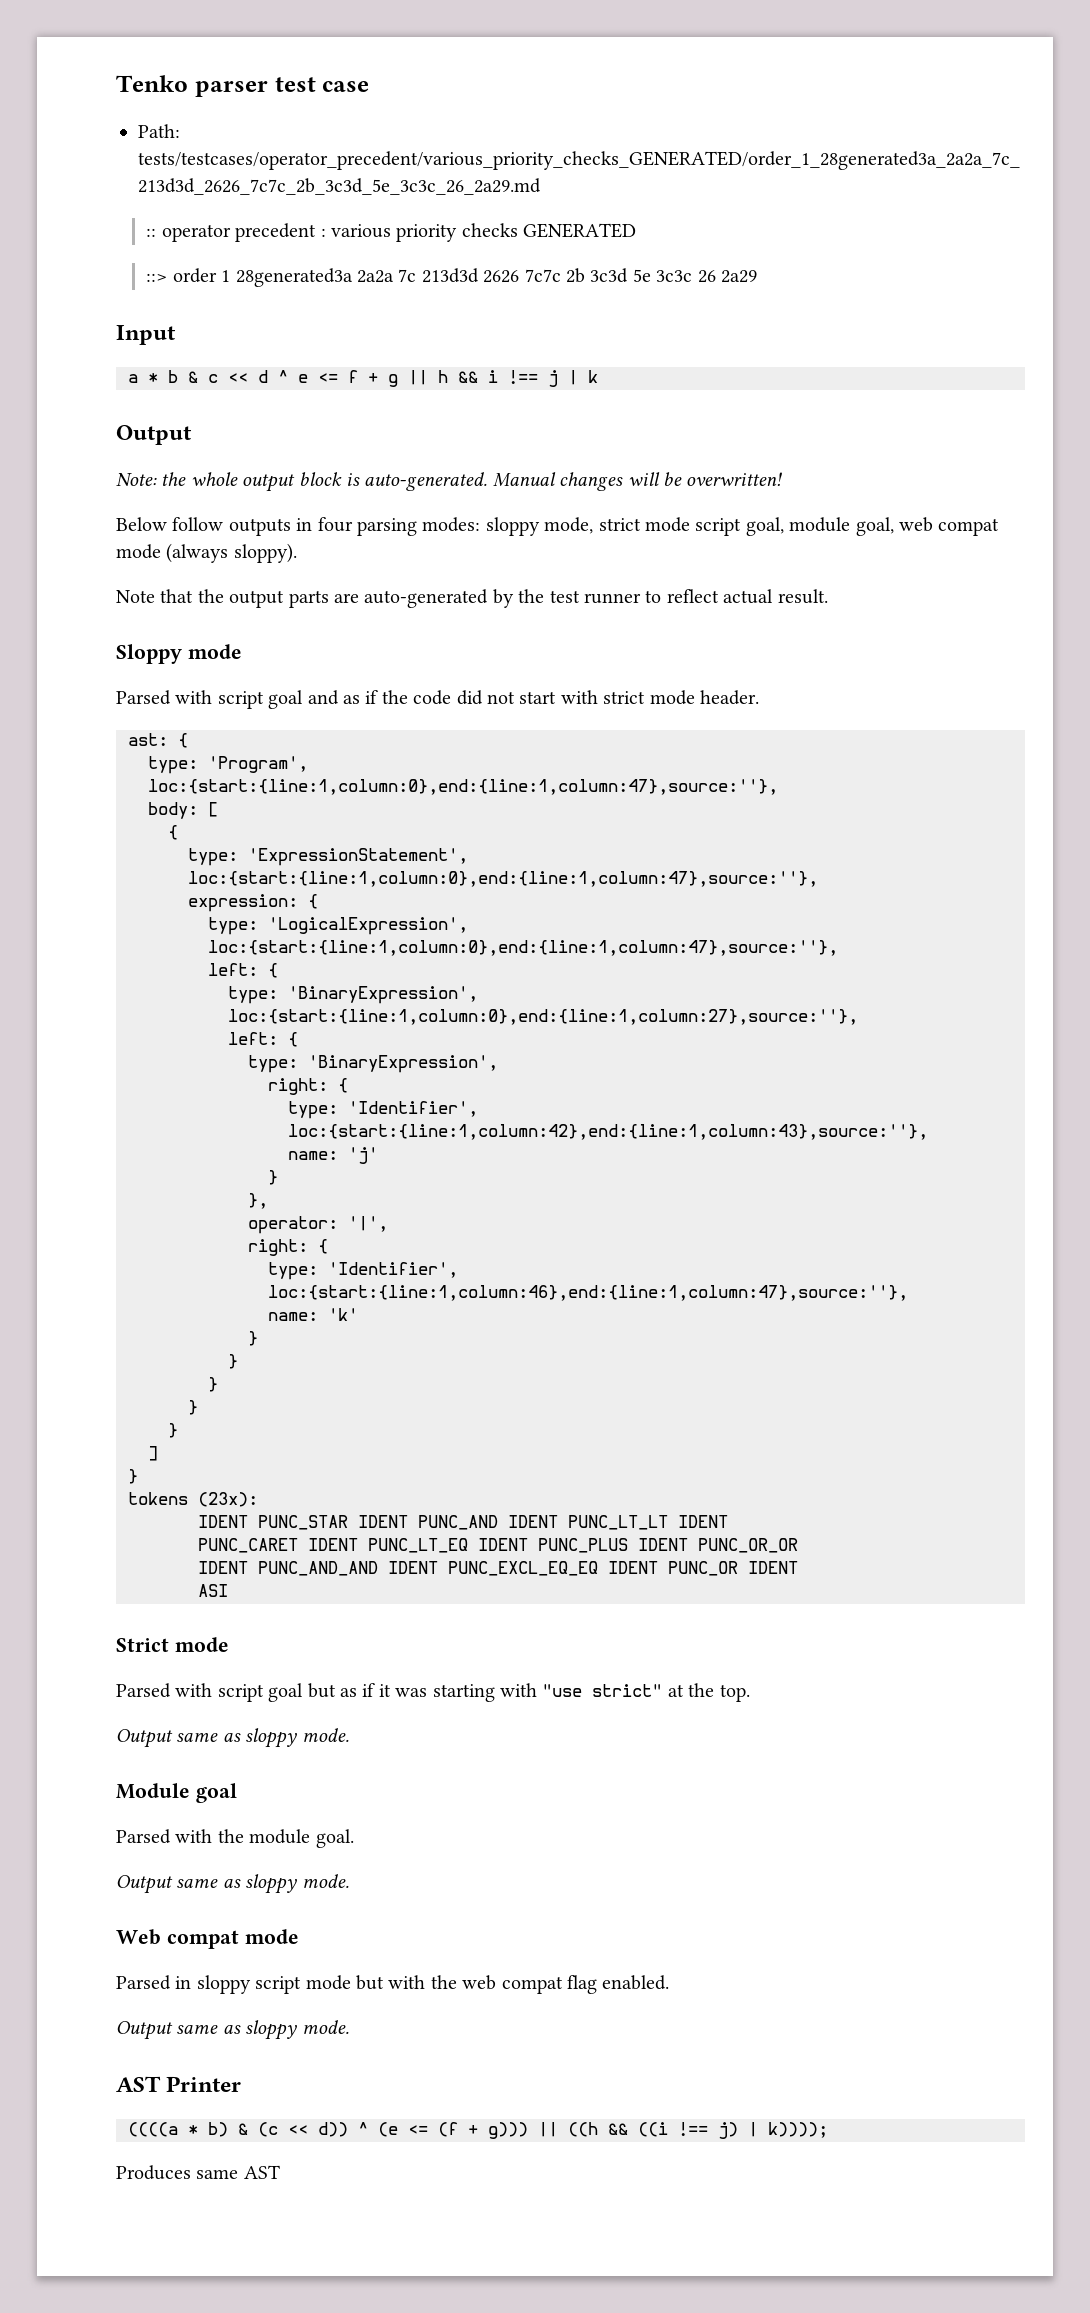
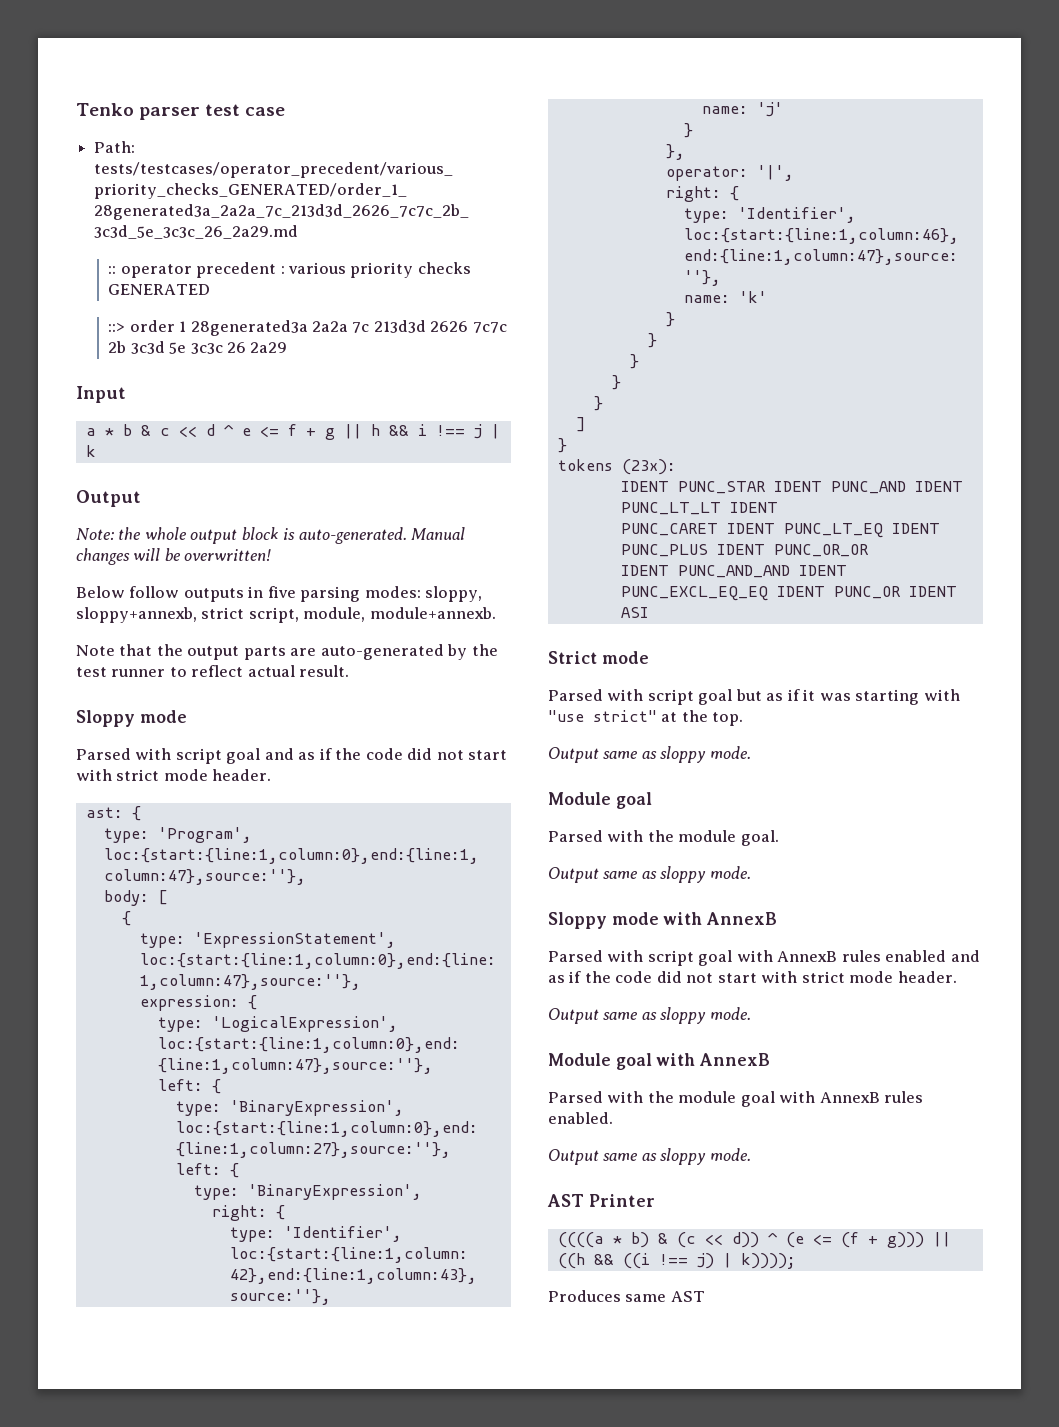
[317,517,353,532] four -> [267,586,296,598] five
[485,517,1000,536] [116,543,297,563] sloppy mode, strict mode script goal, module goal, web compat mode (always sloppy). -> [425,586,483,602] [76,607,496,623] sloppy, sloppy+annexb, strict script, module, module+annexb.
[116,1929,299,1949] [116,1975,597,1994] Web compat mode // Parsed in sloppy script mode but with the web compat flag -> [548,912,778,929] [548,950,980,966] [548,971,957,983] [548,1007,751,1024] [548,1053,771,1070] [548,1091,924,1107] Sloppy mode with AnnexB // Parsed with script goal with AnnexB rules enabled and as if the code did not start with strict mode header. // Output same as sloppy mode. // Module goal with AnnexB // Parsed with the module goal with AnnexB rules

